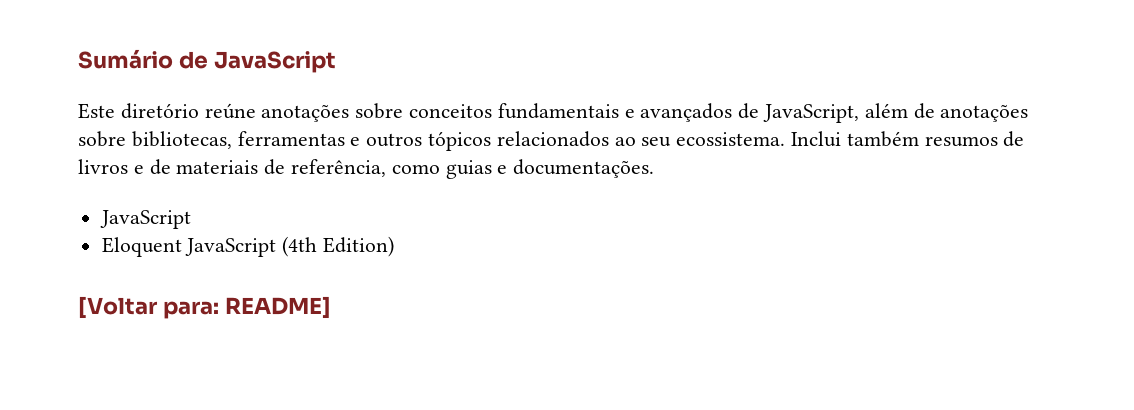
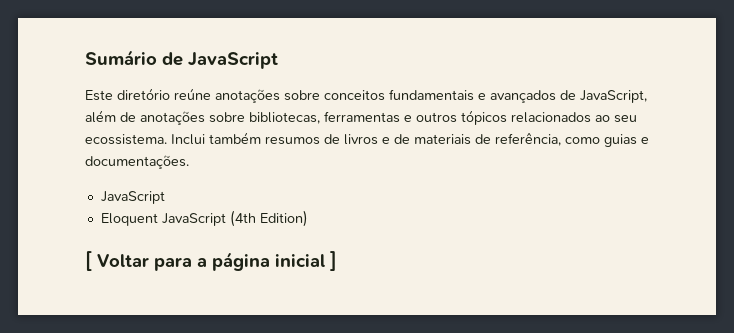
[78,296,331,319] [Voltar para: README] -> [85,251,337,271] [ Voltar para a página inicial ]

